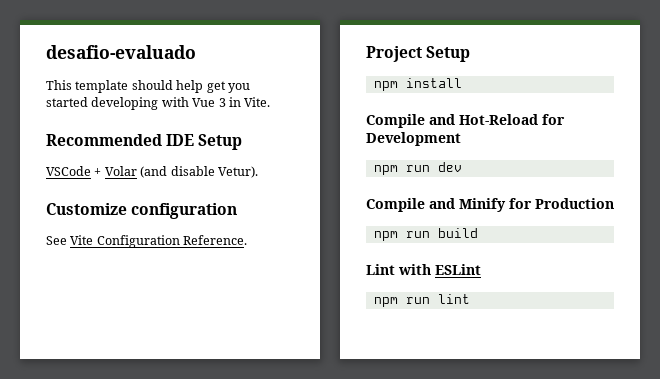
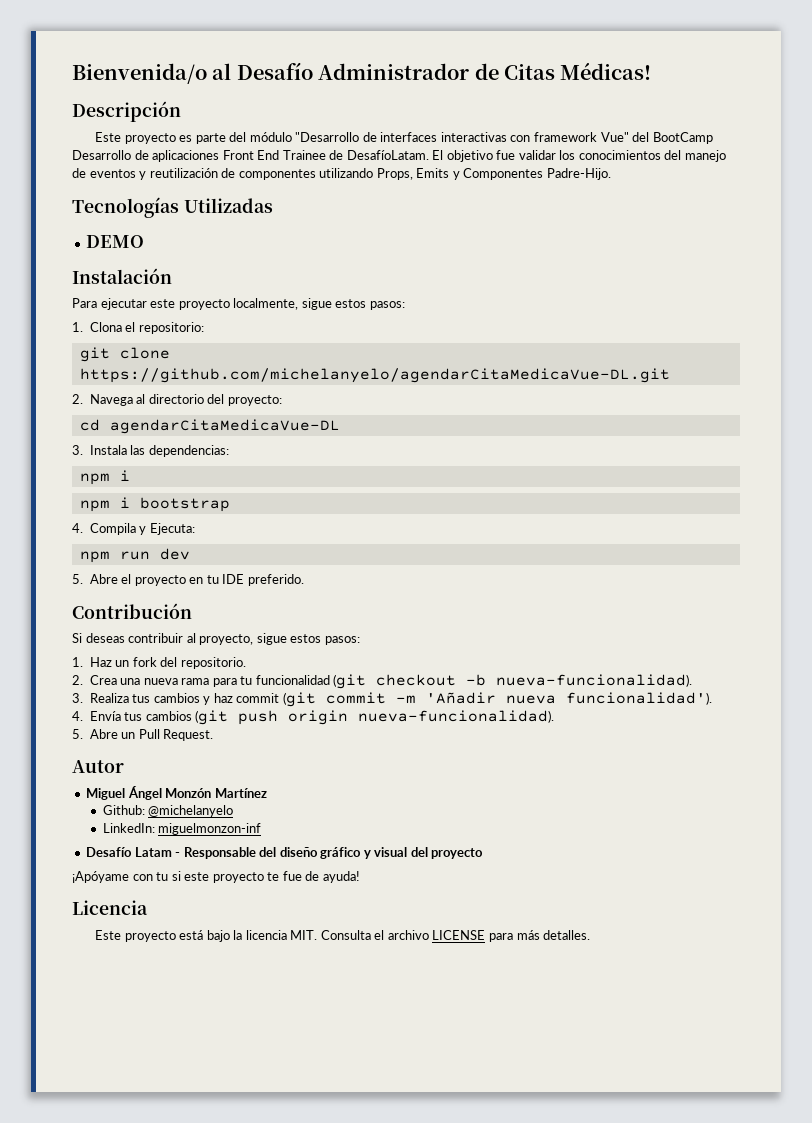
[46,45,196,59] [46,80,250,93] [46,97,271,110] [46,134,243,150] [46,166,258,178] [46,203,238,219] [46,235,248,248] [366,46,471,62] [373,78,462,91] [366,114,565,128] [366,132,461,146] [373,162,462,175] [366,198,614,212] [373,228,478,241] [366,264,481,275] [373,294,470,307] desafio-evaluado // This template should help get you started developing with Vue 3 in Vite. // Recommended IDE Setup // VSCode + Volar (and disable Vetur). // Customize configuration // See Vite Configuration Reference. // Project Setup // npm install // Compile and Hot-Reload for Development // npm run dev // Compile and Minify for Production // npm run build // Lint with ESLint // npm run lint -> [72,62,652,84] [72,101,181,122] [95,132,713,144] [72,150,726,162] [72,168,611,180] [72,197,273,218] [86,235,145,248] [72,268,172,284] [72,298,405,310] [72,322,204,334] [79,347,170,362] [79,368,670,383] [72,394,282,406] [79,419,340,434] [72,445,229,457] [79,470,130,485] [79,497,230,512] [72,523,195,535] [79,548,190,563] [72,574,304,586] [72,603,192,619] [72,633,360,645] [72,657,246,669] [72,674,693,689] [72,692,712,707] [72,710,555,725] [72,729,214,741] [72,760,124,773] [86,786,267,800] [102,805,234,817] [102,823,262,835] [86,847,484,859] [72,871,360,883] [72,900,148,915] [95,930,591,942] Bienvenida/o al Desafío Administrador de Citas Médicas! // Descripción // Este proyecto es parte del módulo "Desarrollo de interfaces interactivas con framework Vue" del BootCamp Desarrollo de aplicaciones Front End Trainee de DesafíoLatam. El objetivo fue validar los conocimientos del manejo de eventos y reutilización de componentes utilizando Props, Emits y Componentes Padre-Hijo. // Tecnologías Utilizadas // DEMO // Instalación // Para ejecutar este proyecto localmente, sigue estos pasos: // 1. Clona el repositorio: // git clone https://github.com/michelanyelo/agendarCitaMedicaVue-DL.git // 2. Navega al directorio del proyecto: // cd agendarCitaMedicaVue-DL // 3. Instala las dependencias: // npm i // npm i bootstrap // 4. Compila y Ejecuta: // npm run dev // 5. Abre el proyecto en tu IDE preferido. // Contribución // Si deseas contribuir al proyecto, sigue estos pasos: // 1. Haz un fork del repositorio. // 2. Crea una nueva rama para tu funcionalidad (git checkout -b nueva-funcionalidad). // 3. Realiza tus cambios y haz commit (git commit -m 'Añadir nueva funcionalidad'). // 4. Envía tus cambios (git push origin nueva-funcionalidad). // 5. Abre un Pull Request. // Autor // Miguel Ángel Monzón Martínez // Github: @michelanyelo // LinkedIn: miguelmonzon-inf // Desafío Latam - Responsable del diseño gráfico y visual del proyecto // ¡Apóyame con tu si este proyecto te fue de ayuda! // Licencia // Este proyecto está bajo la licencia MIT. Consulta el archivo LICENSE para más detalles.

